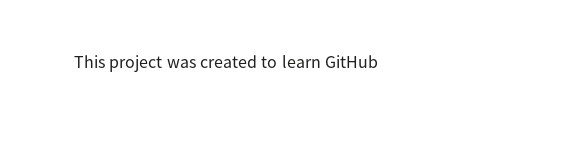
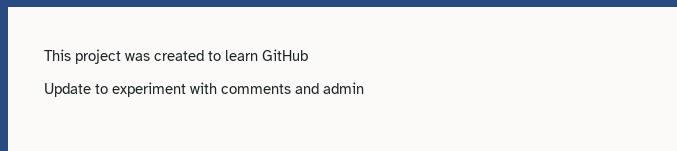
(378, 61) none -> [44,82,364,97] // Update to experiment with comments and admin

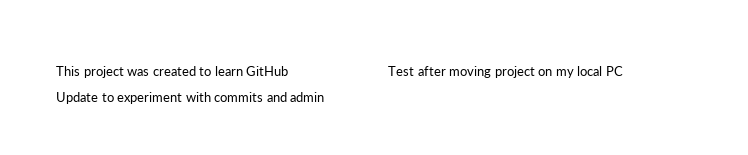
[221,84,291,94] comments -> [214,92,264,102] commits
(364, 88) none -> [388,66,623,78] // Test after moving project on my local PC

